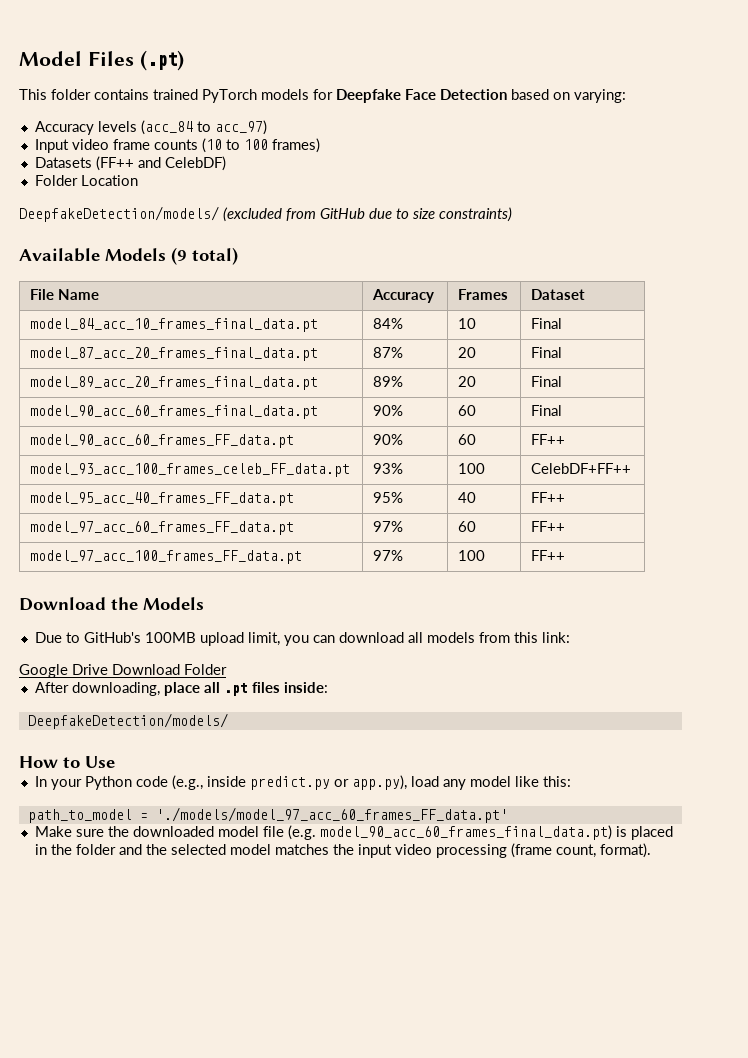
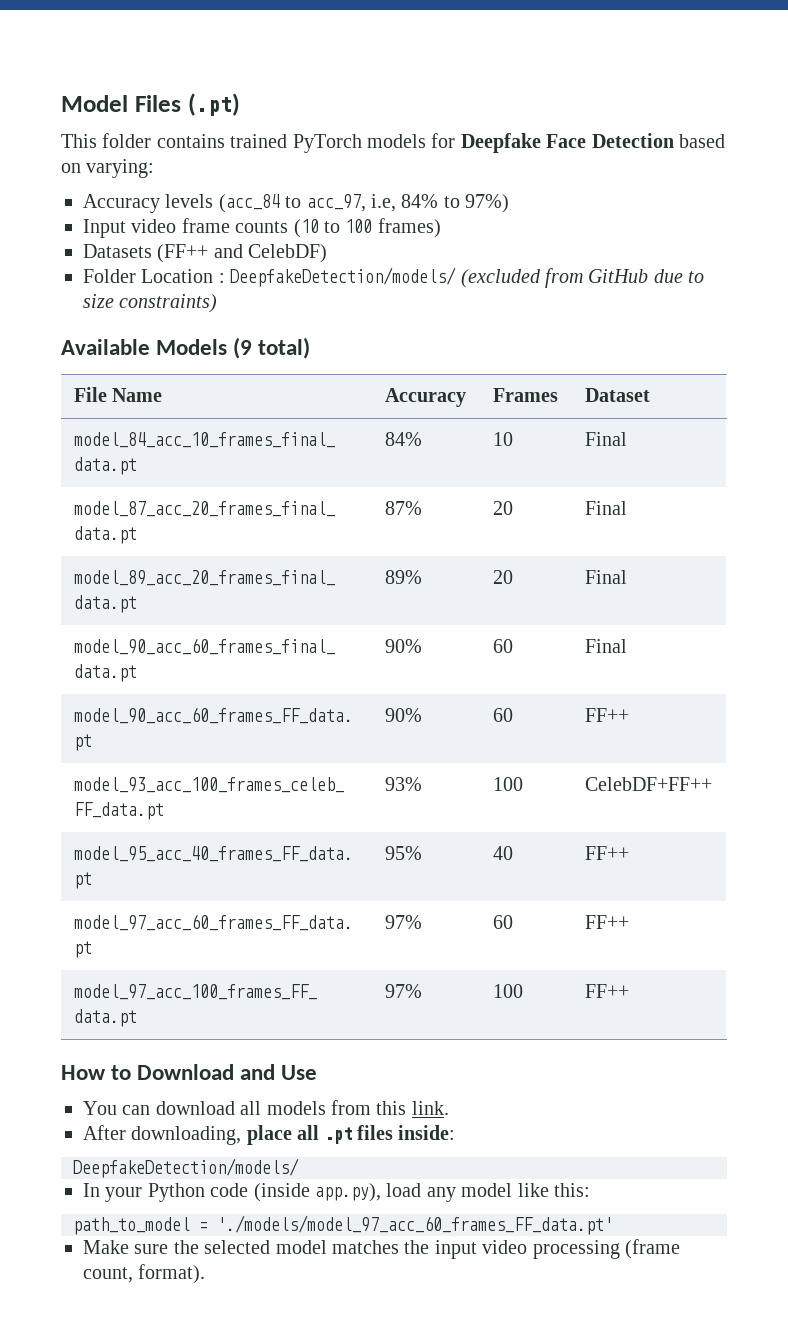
[214,120,267,135] acc_97) -> [306,194,510,213] acc_97, i.e, 84% to 97%)
(138, 180) // -> [218,273,225,283] :
[19,597,204,611] [34,632,309,646] Download the Models // Due to GitHub's 100MB upload limit, you -> [61,1064,318,1080] [83,1101,117,1115] How to Download and Use // You
[541,632,570,643] [19,664,227,678] link: // Google Drive Download Folder -> [411,1101,449,1115] link.
[19,756,115,768] // How to Use -> (299, 1168) none
[171,775,349,790] (e.g., inside predict.py or -> [253,1183,310,1202] (inside
[132,825,673,840] [34,844,167,855] downloaded model file (e.g. model_90_acc_60_frames_final_data.pt) is placed in the folder and the -> (199, 1247) none

